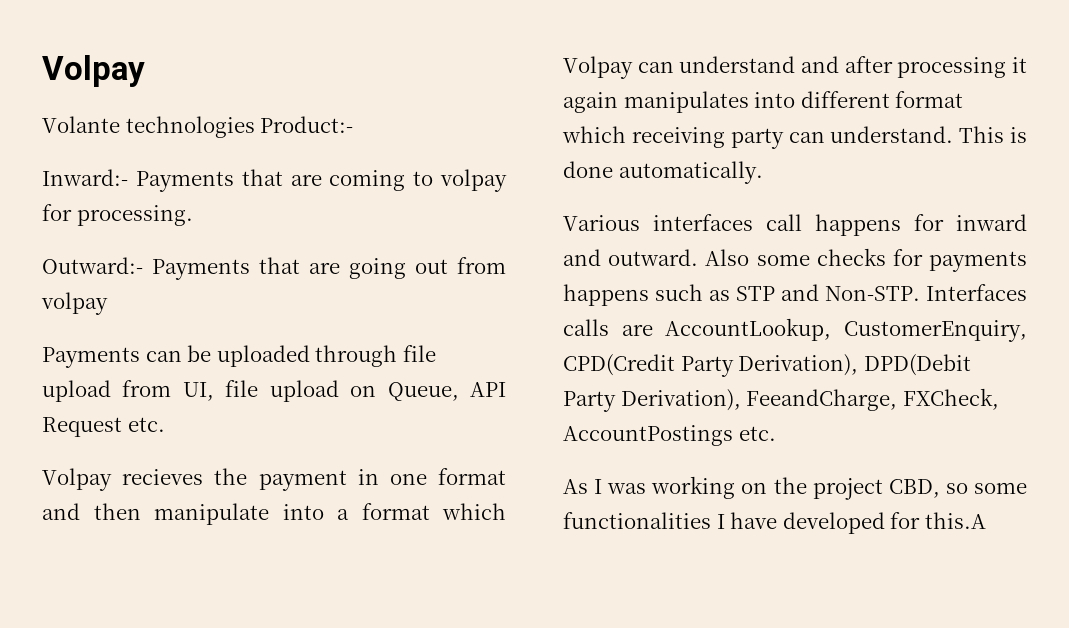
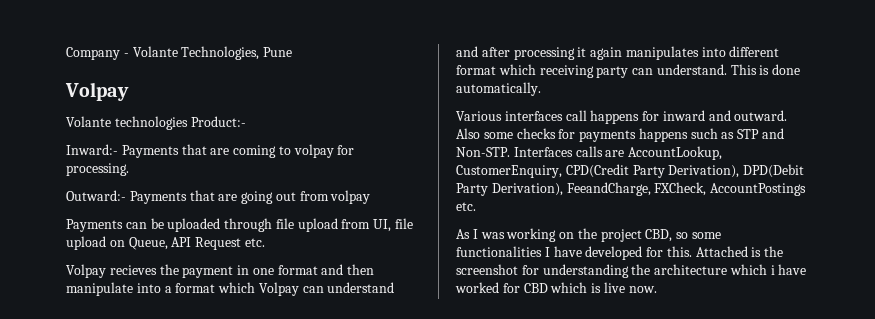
(42, 71) none -> [66,46,293,60] Company - Volante Technologies, Pune //
[924,512,986,529] this.A -> [666,246,784,257] [456,264,807,278] [455,282,657,293] this. Attached is the screenshot for understanding the architecture which i have worked for CBD which is live now.

